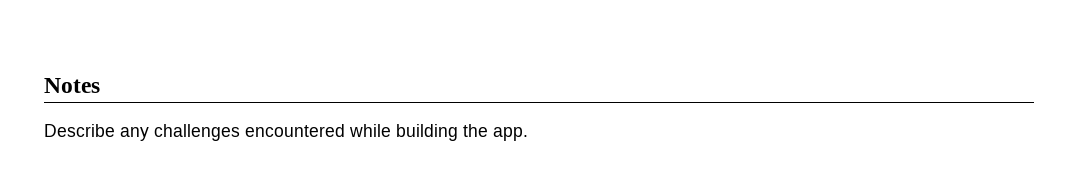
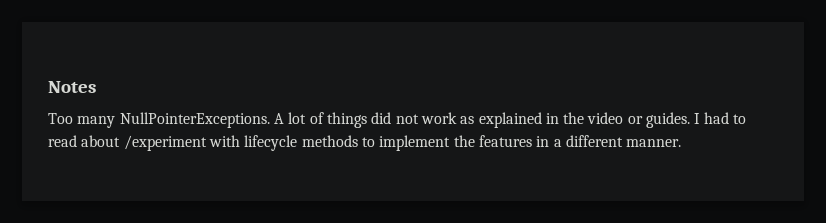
[44,124,528,141] Describe any challenges encountered while building the app. -> [48,112,747,128] [48,135,682,151] Too many NullPointerExceptions. A lot of things did not work as explained in the video or guides. I had to read about /experiment with lifecycle methods to implement the features in a different manner.

